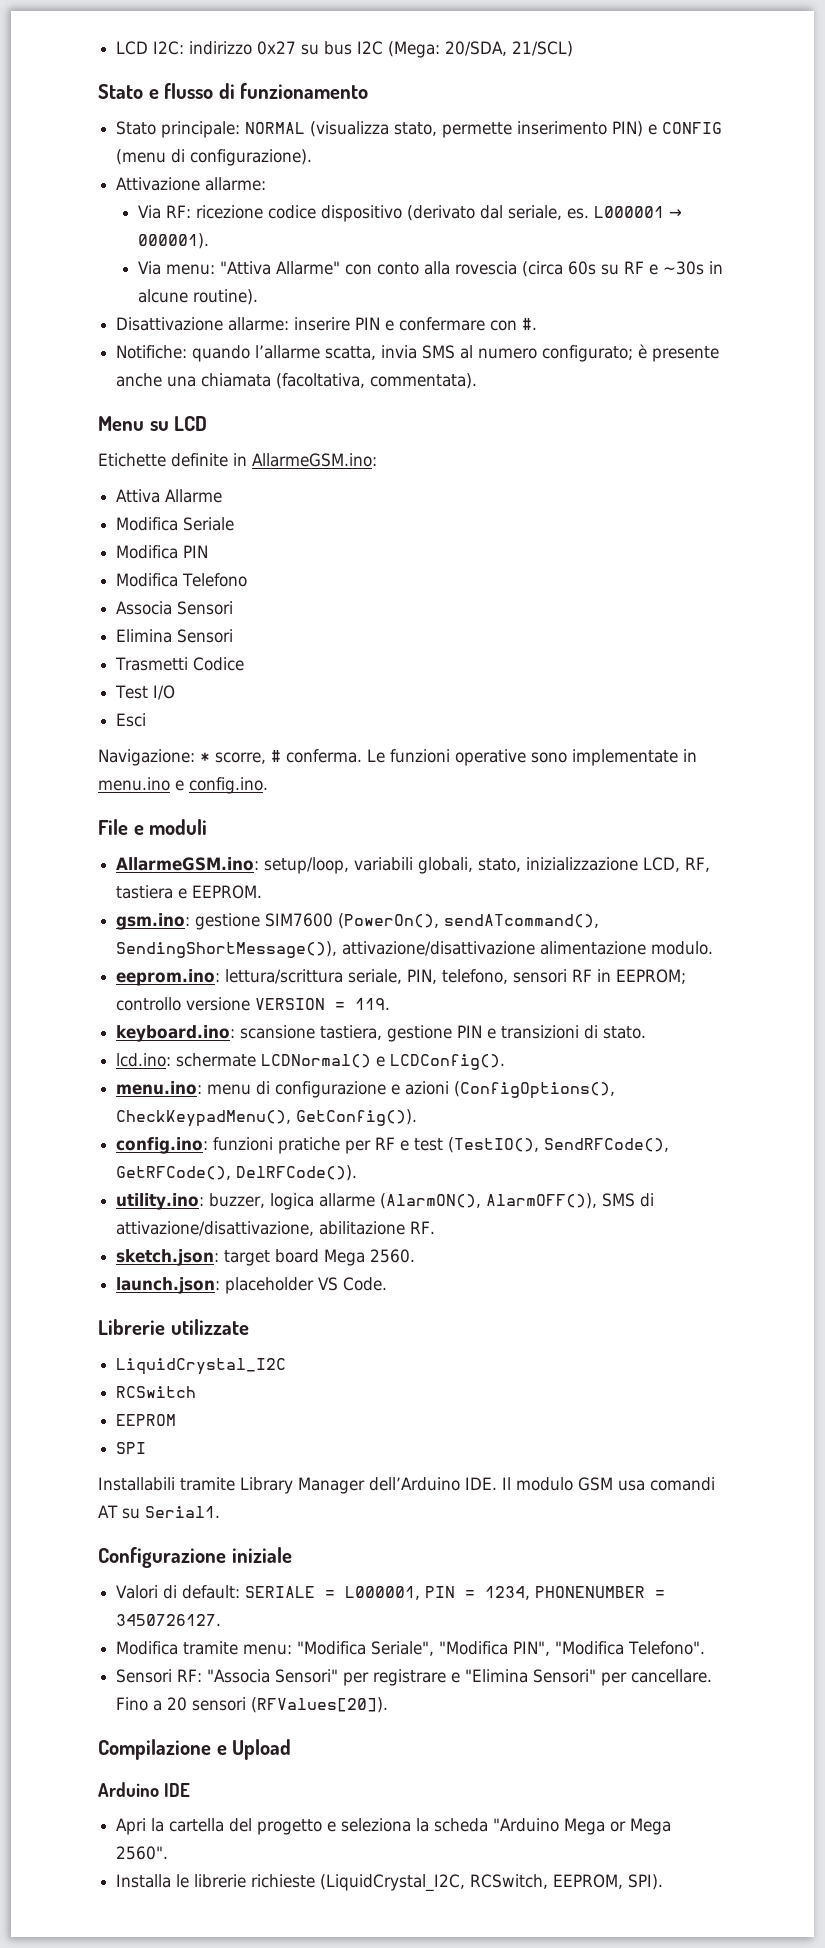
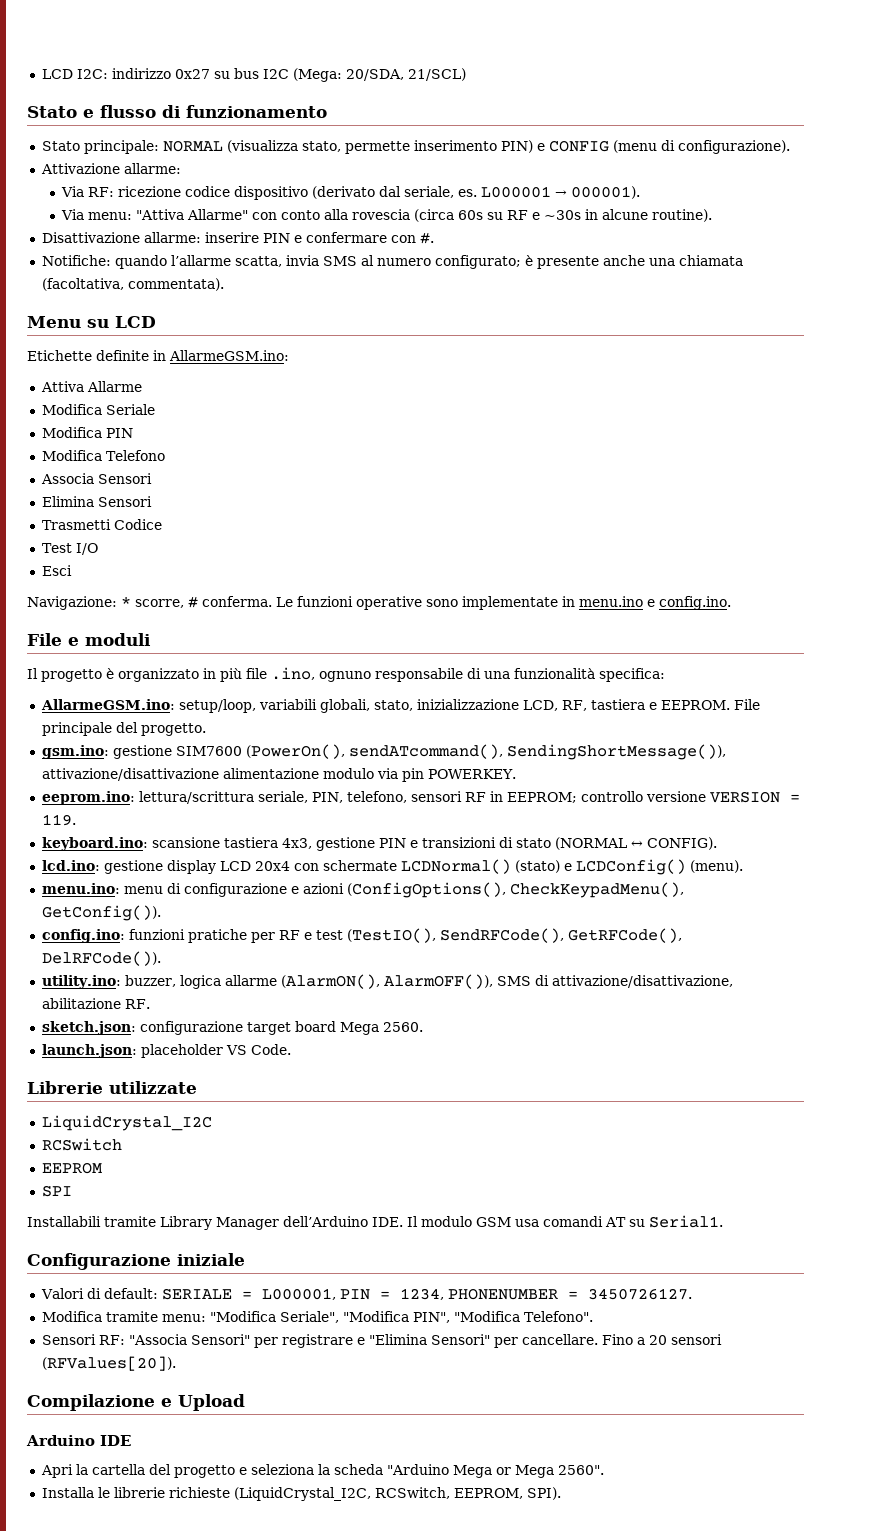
(208, 827) none -> [27,667,665,682] // Il progetto è organizzato in più file .ino, ognuno responsabile di una funzionalità specifica:
(263, 892) none -> [733,699,760,710] [41,722,206,736] File principale del progetto.
[651,941,714,955] modulo. -> [322,768,516,782] modulo via pin POWERKEY.
[320,1025,383,1040] tastiera, -> [223,837,312,849] tastiera 4x3,
[603,1026,647,1039] [116,1053,506,1070] stato. // lcd.ino: schermate LCDNormal() e LCDConfig(). -> [515,837,717,850] [41,859,743,875] stato (NORMAL ↔ CONFIG). // lcd.ino: gestione display LCD 20x4 con schermate LCDNormal() (stato) e LCDConfig() (menu).
(220, 1257) none -> [139,1021,243,1035] configurazione

